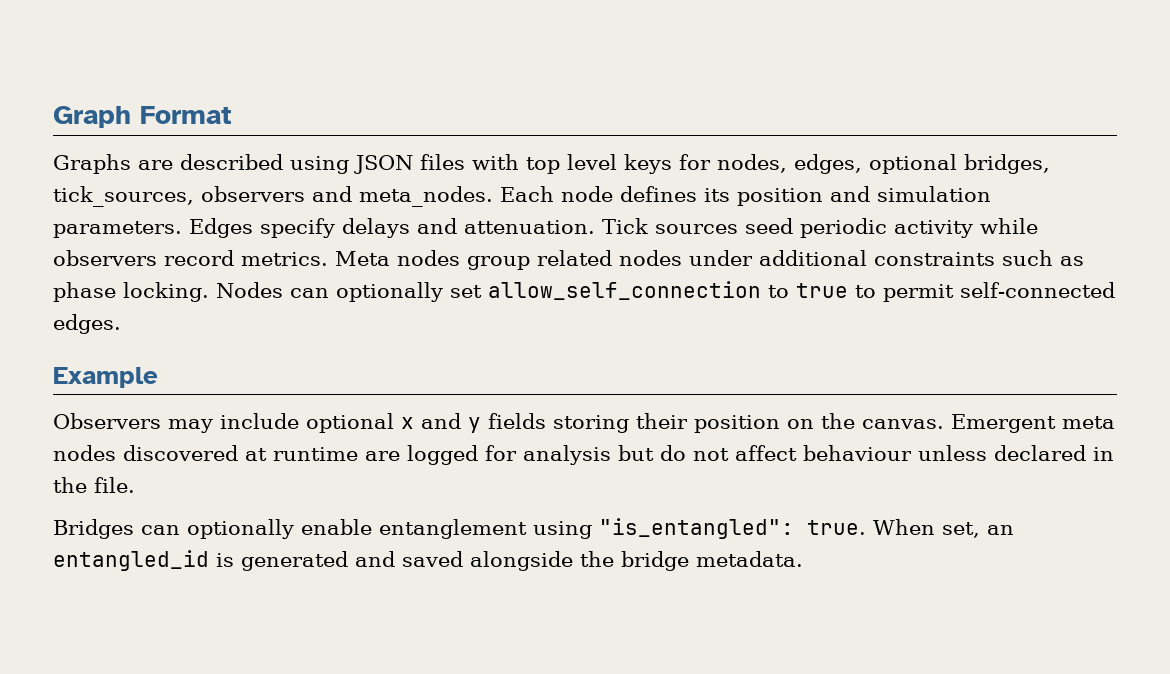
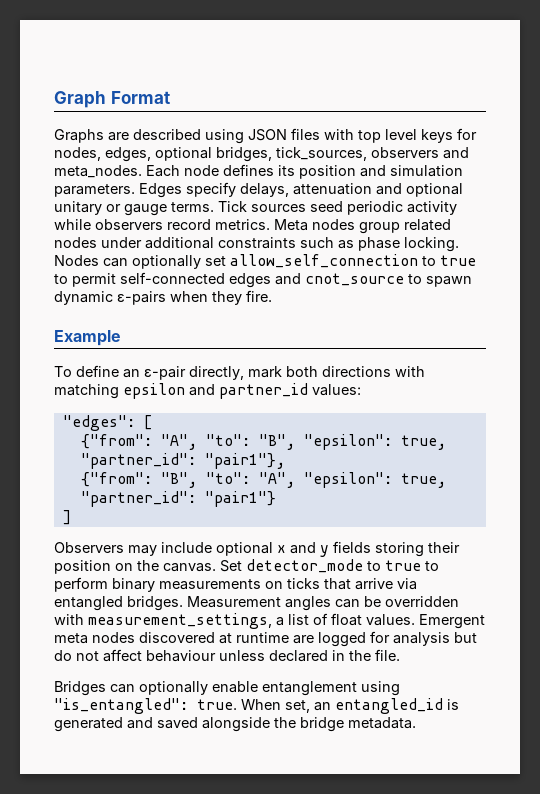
[342,218,595,238] delays and attenuation. -> [240,183,463,197] [54,201,214,216] delays, attenuation and optional unitary or gauge terms.
[53,314,121,334] [53,367,158,388] edges. // Example -> [229,273,472,288] [54,290,272,305] [54,330,121,346] [54,365,425,380] [54,383,361,399] [62,415,152,431] [80,434,446,450] [80,453,285,469] [80,472,446,488] [80,491,276,507] [62,510,71,525] edges and cnot_source to spawn dynamic ε-pairs when they fire. // Example // To define an ε-pair directly, mark both directions with matching epsilon and partner_id values: // "edges": [ // {"from": "A", "to": "B", "epsilon": true, "partner_id": "pair1"}, // {"from": "B", "to": "A", "epsilon": true, "partner_id": "pair1"} // ]
(944, 424) none -> [220,559,439,573] [54,577,417,592] [54,596,459,611] [54,613,415,629] Set detector_mode to true to perform binary measurements on ticks that arrive via entangled bridges. Measurement angles can be overridden with measurement_settings, a list of float values.

